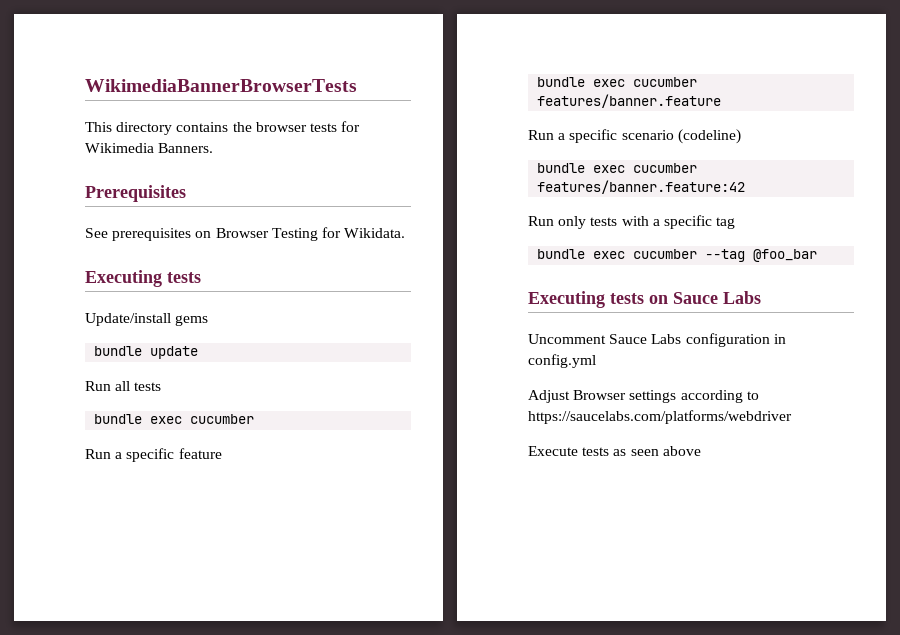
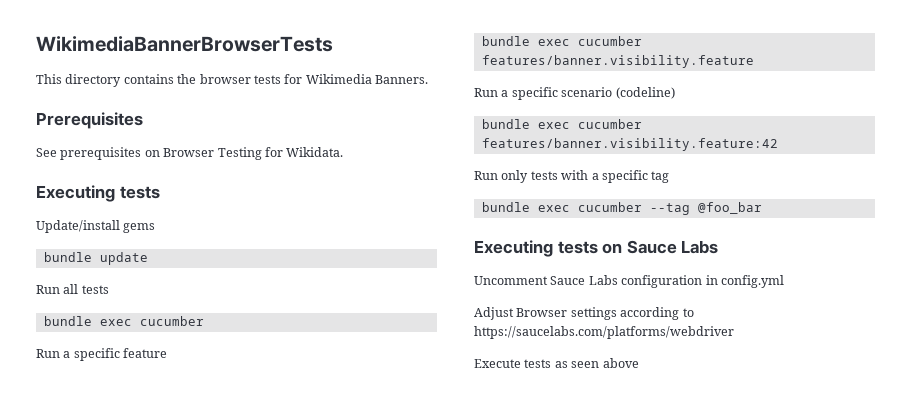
[537,94,722,108] features/banner.feature -> [481,55,754,68] features/banner.visibility.feature
[537,180,746,194] features/banner.feature:42 -> [481,138,778,151] features/banner.visibility.feature:42

